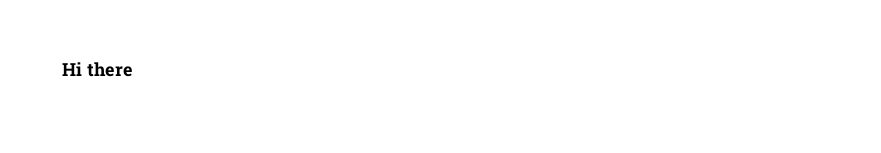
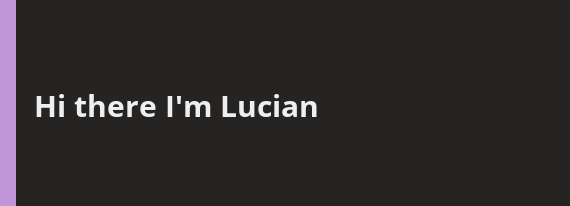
(133, 69) none -> [165,94,320,117] I'm Lucian

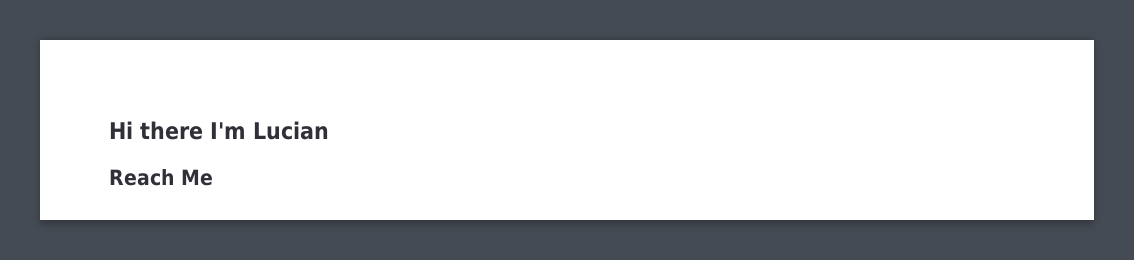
(320, 105) none -> [109,169,213,186] // Reach Me

